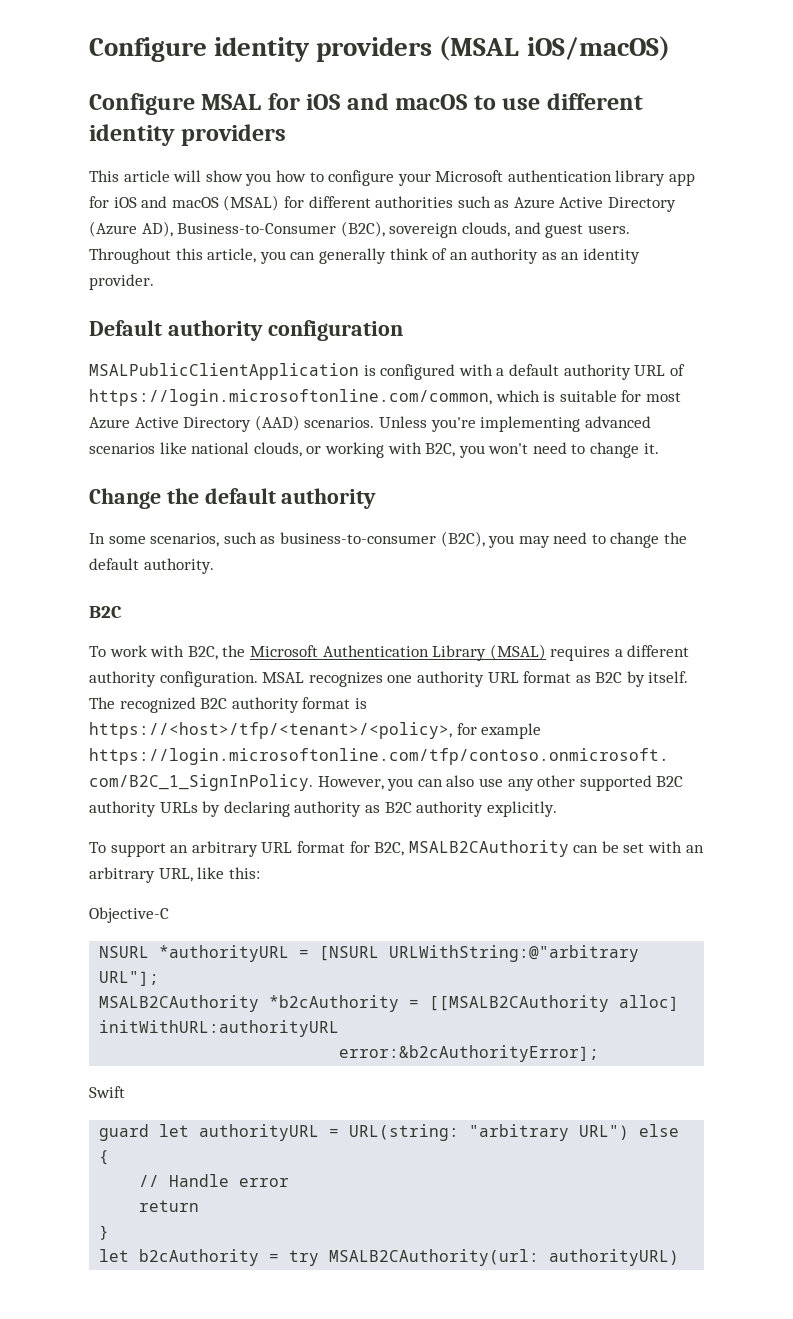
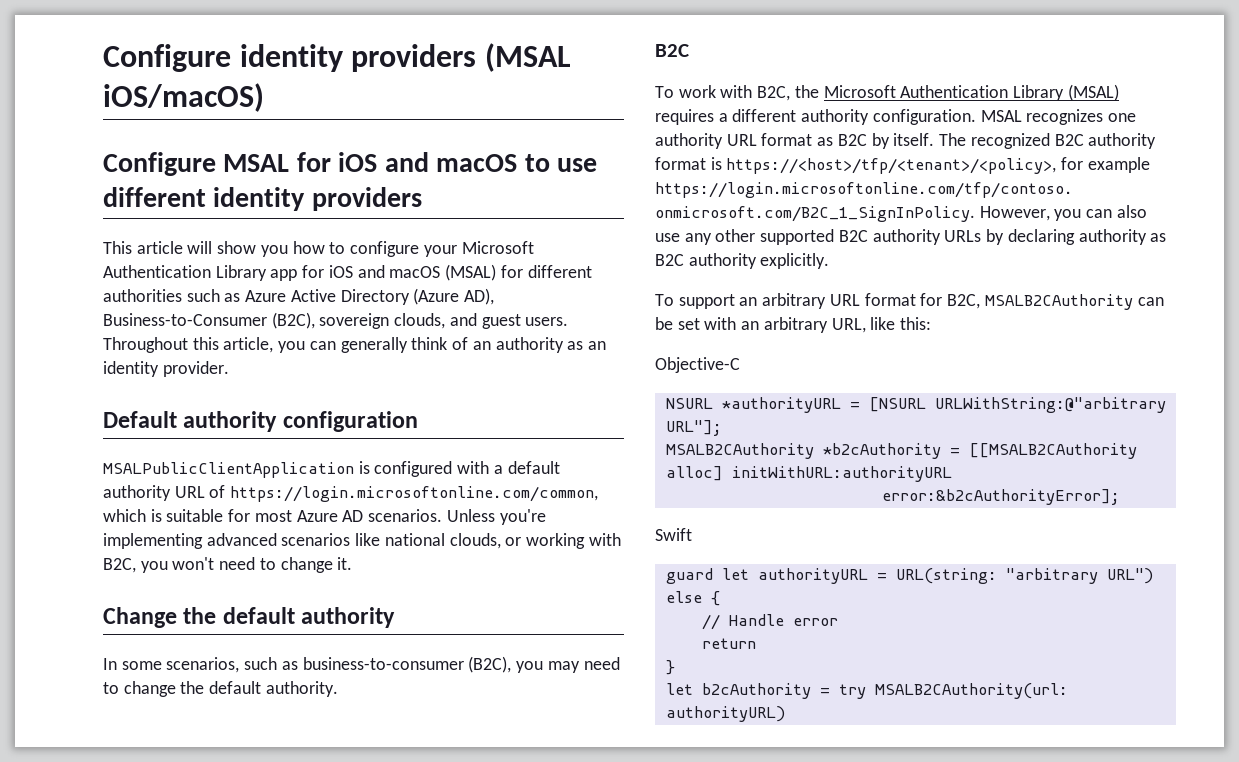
[507,170,666,186] authentication library -> [103,265,267,281] Authentication Library
[134,415,300,432] Active Directory (AAD) -> [342,510,364,522] AD

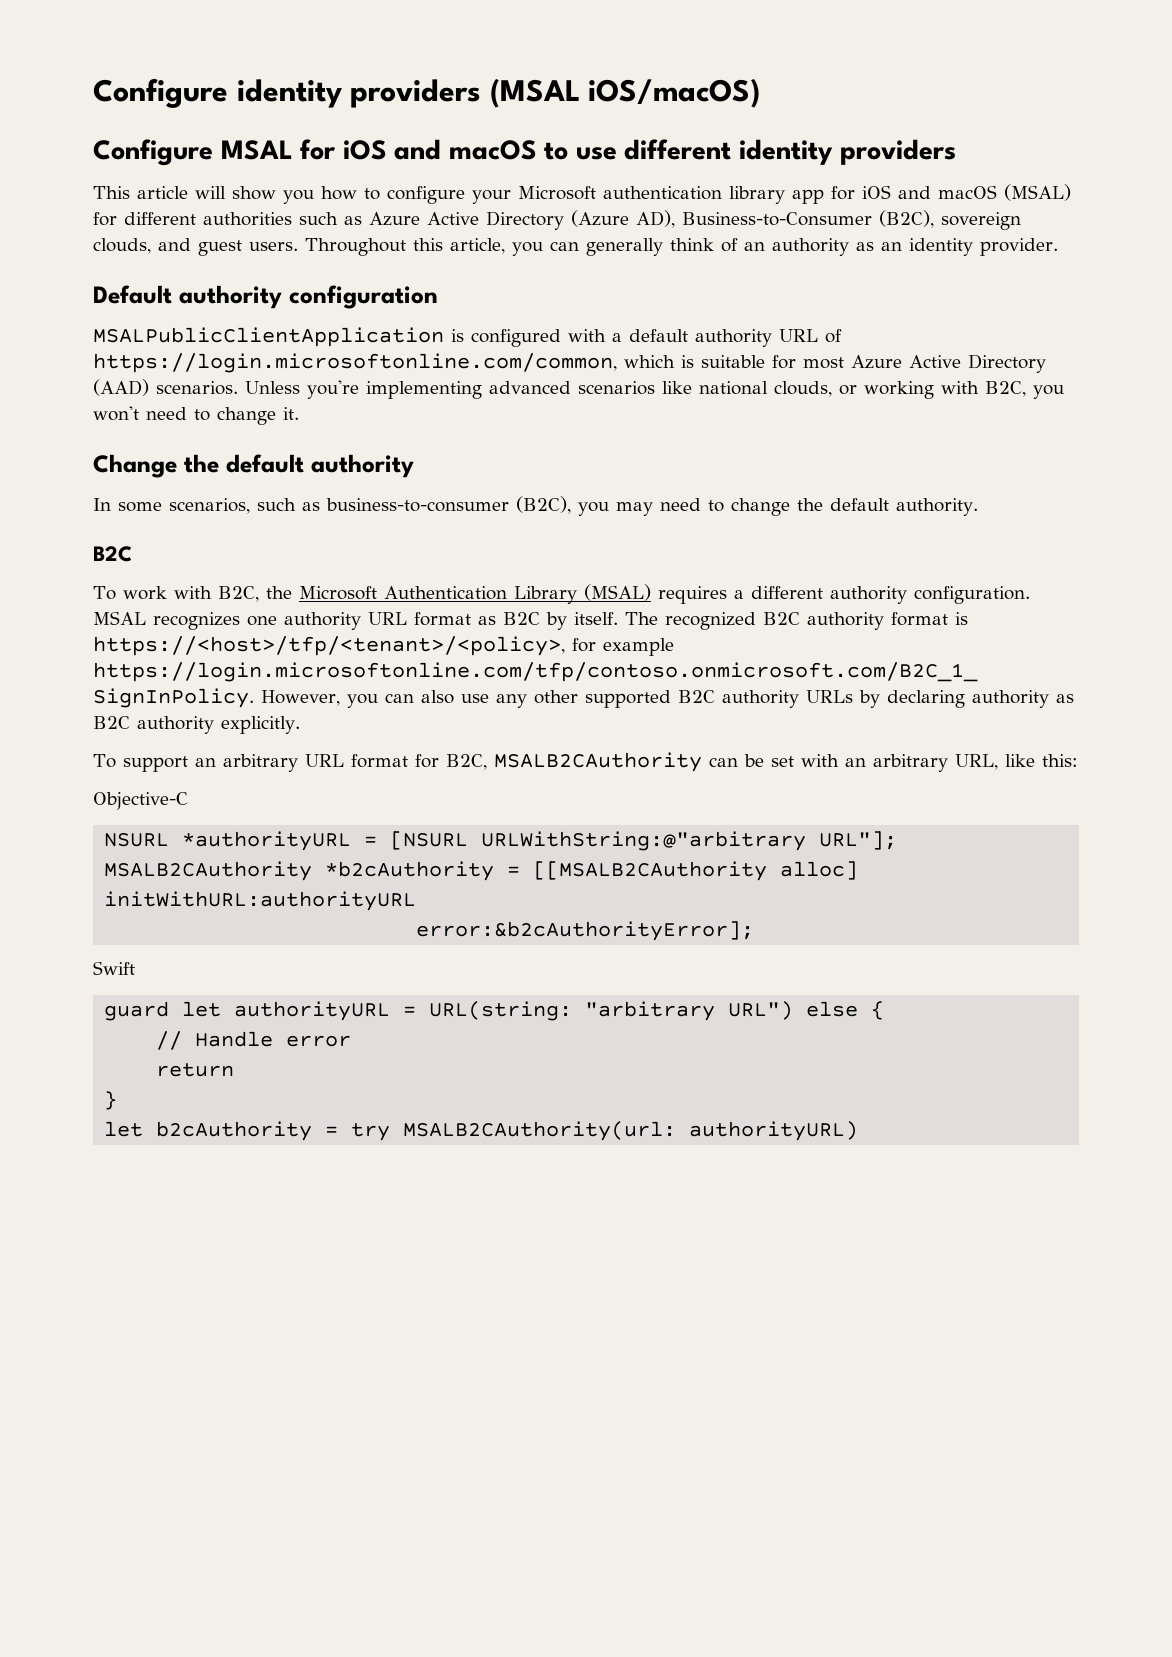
[103,265,267,281] Authentication Library -> [603,186,785,204] authentication library
[342,510,364,522] AD -> [909,354,1046,373] [93,379,149,396] Active Directory (AAD)

